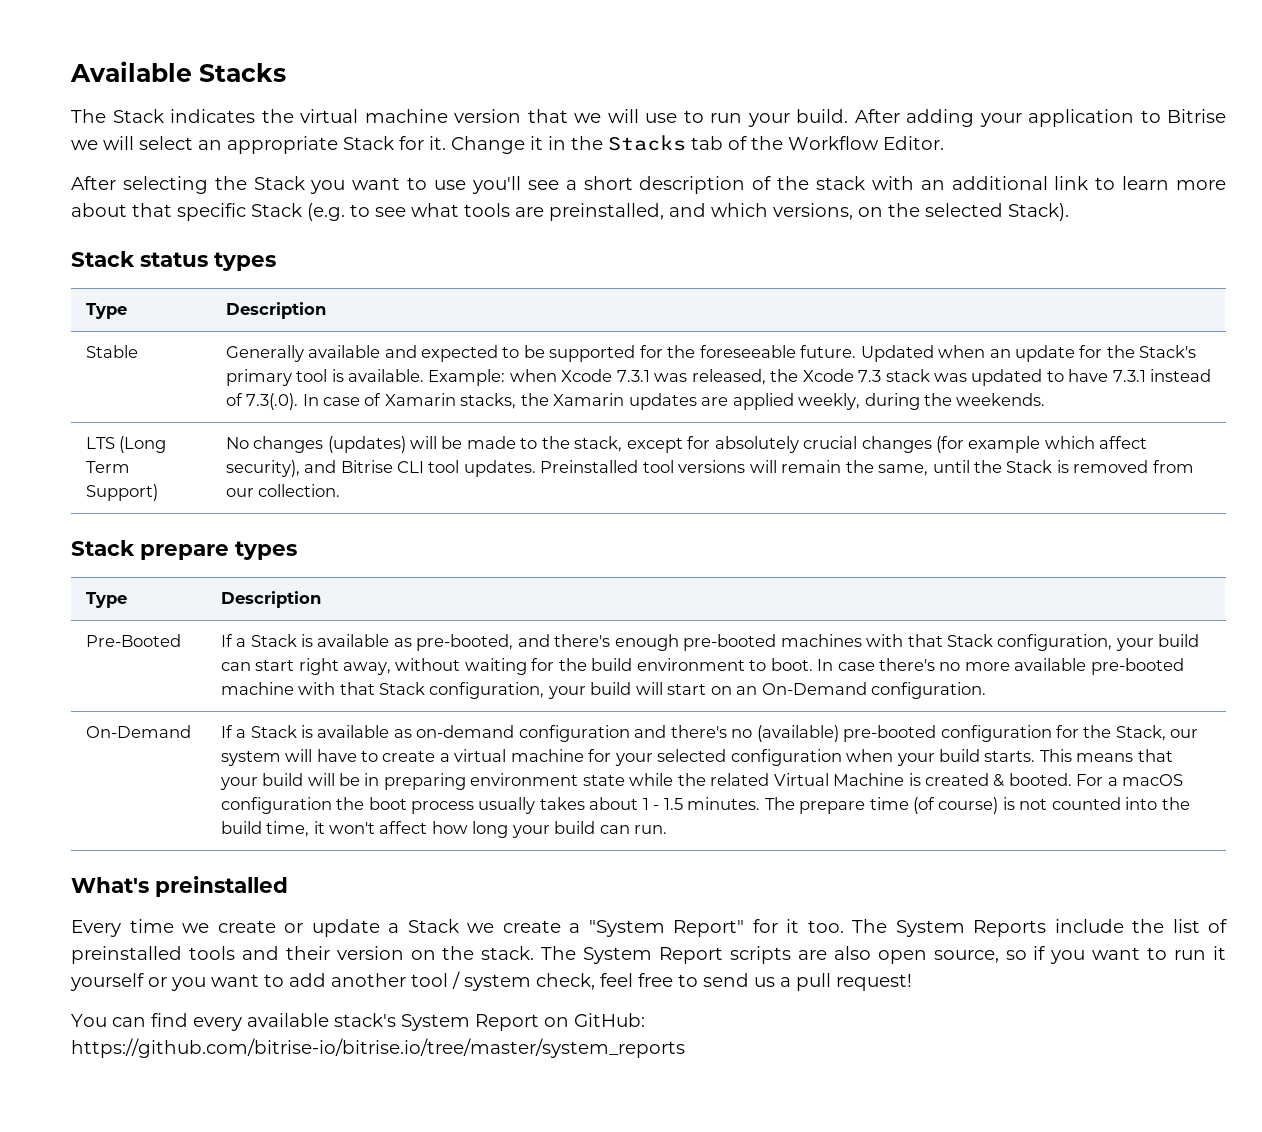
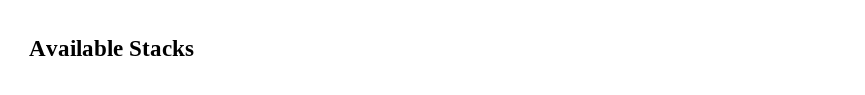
[71,109,1226,127] [71,135,944,154] [71,176,1226,194] [71,203,1069,221] [71,251,276,271] [85,303,127,319] [225,302,326,319] [85,345,138,358] [225,345,1197,362] [225,369,1212,386] [225,393,1046,410] [85,436,167,453] [85,461,130,473] [85,484,158,501] [225,436,1148,453] [225,460,1194,477] [225,484,341,497] [71,540,297,560] [85,592,127,608] [220,591,321,608] [85,634,181,647] [220,634,1200,651] [220,658,1184,675] [220,682,987,699] [85,725,191,738] [220,725,1199,742] [220,749,1173,766] [219,773,1184,790] [220,797,1190,814] [220,821,668,838] [71,876,288,897] [71,919,1227,937] [71,946,1226,964] [70,971,912,991] [71,1013,645,1031] [71,1038,685,1058] // The Stack indicates the virtual machine version that we will use to run your build. After adding your application to Bitrise we will select an appropriate Stack for it. Change it in the Stacks tab of the Workflow Editor. // After selecting the Stack you want to use you'll see a short description of the stack with an additional link to learn more about that specific Stack (e.g. to see what tools are preinstalled, and which versions, on the selected Stack). // Stack status types // Type | Description // Stable | Generally available and expected to be supported for the foreseeable future. Updated when an update for the Stack's primary tool is available. Example: when Xcode 7.3.1 was released, the Xcode 7.3 stack was updated to have 7.3.1 instead of 7.3(.0). In case of Xamarin stacks, the Xamarin updates are applied weekly, during the weekends. // LTS (Long Term Support) | No changes (updates) will be made to the stack, except for absolutely crucial changes (for example which affect security), and Bitrise CLI tool updates. Preinstalled tool versions will remain the same, until the Stack is removed from our collection. // Stack prepare types // Type | Description // Pre-Booted | If a Stack is available as pre-booted, and there's enough pre-booted machines with that Stack configuration, your build can start right away, without waiting for the build environment to boot. In case there's no more available pre-booted machine with that Stack configuration, your build will start on an On-Demand configuration. // On-Demand | If a Stack is available as on-demand configuration and there's no (available) pre-booted configuration for the Stack, our system will have to create a virtual machine for your selected configuration when your build starts. This means that your build will be in preparing environment state while the related Virtual Machine is created & booted. For a macOS configuration the boot process usually takes about 1 - 1.5 minutes. The prepare time (of course) is not counted into the build time, it won't affect how long your build can run. // What's preinstalled // Every time we create or update a Stack we create a "System Report" for it too. The System Reports include the list of preinstalled tools and their version on the stack. The System Report scripts are also open source, so if you want to run it yourself or you want to add another tool / system check, feel free to send us a pull request! // You can find every available stack's System Report on GitHub: https://github.com/bitrise-io/bitrise.io/tree/master/system_reports -> (195, 48) none

